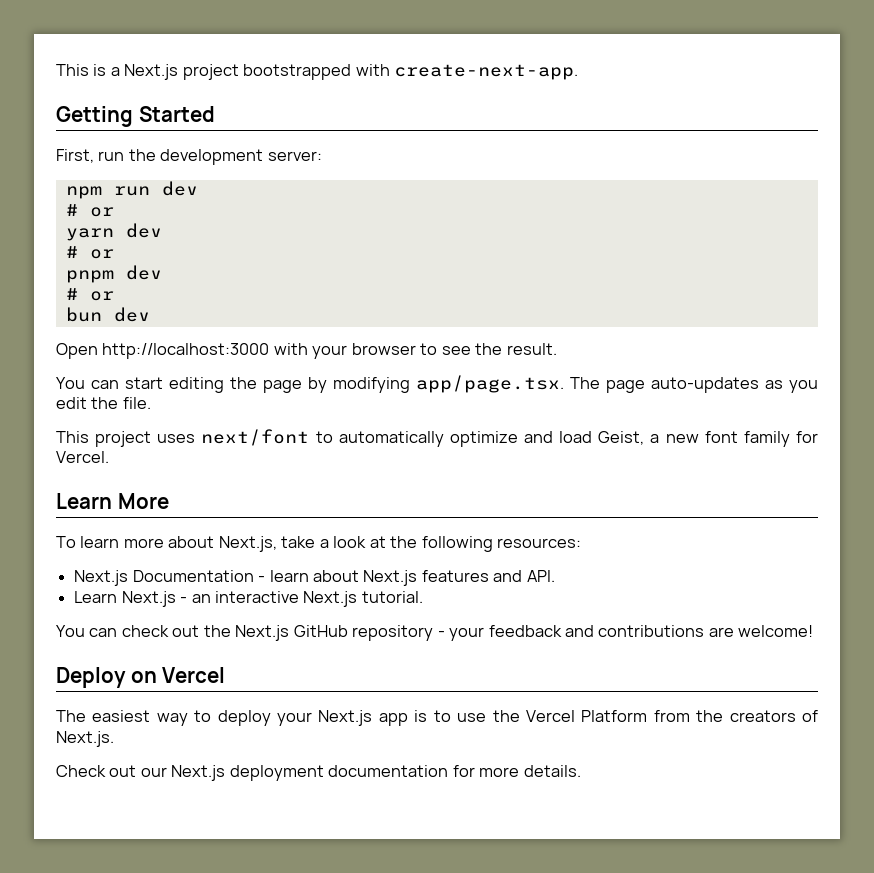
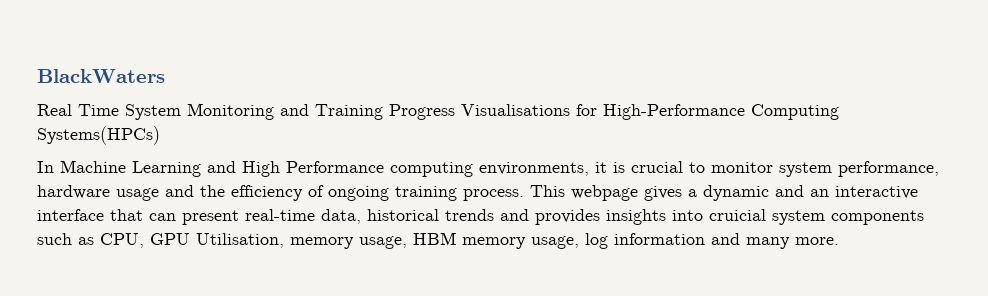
[56,64,579,80] [56,106,215,127] [56,149,322,165] [65,181,198,199] [65,204,114,217] [65,223,162,241] [65,246,114,259] [65,265,162,283] [65,288,114,301] [65,307,150,322] [56,343,557,359] [56,375,818,393] [56,397,151,409] [56,429,818,447] [56,451,109,463] [56,493,169,509] [56,536,582,552] [74,570,555,586] [74,591,423,607] [56,625,814,641] [56,667,226,688] [56,710,818,726] [56,731,114,747] [56,765,581,781] This is a Next.js project bootstrapped with create-next-app. // Getting Started // First, run the development server: // npm run dev // # or // yarn dev // # or // pnpm dev // # or // bun dev // Open http://localhost:3000 with your browser to see the result. // You can start editing the page by modifying app/page.tsx. The page auto-updates as you edit the file. // This project uses next/font to automatically optimize and load Geist, a new font family for Vercel. // Learn More // To learn more about Next.js, take a look at the following resources: // Next.js Documentation - learn about Next.js features and API. // Learn Next.js - an interactive Next.js tutorial. // You can check out the Next.js GitHub repository - your feedback and contributions are welcome! // Deploy on Vercel // The easiest way to deploy your Next.js app is to use the Vercel Platform from the creators of Next.js. // Check out our Next.js deployment documentation for more details. -> [37,69,165,83] [37,103,839,120] [37,126,160,145] [37,160,939,177] [37,185,918,201] [37,209,924,225] [37,232,839,249] BlackWaters // Real Time System Monitoring and Training Progress Visualisations for High-Performance Computing Systems(HPCs) // In Machine Learning and High Performance computing environments, it is crucial to monitor system performance, hardware usage and the efficiency of ongoing training process. This webpage gives a dynamic and an interactive interface that can present real-time data, historical trends and provides insights into cruicial system components such as CPU, GPU Utilisation, memory usage, HBM memory usage, log information and many more.

